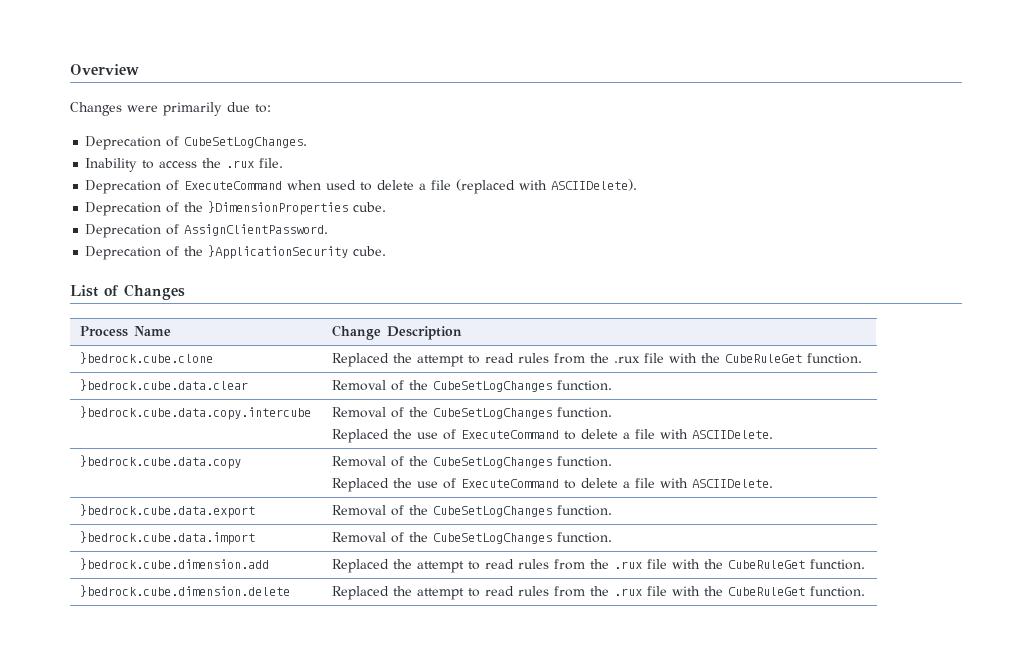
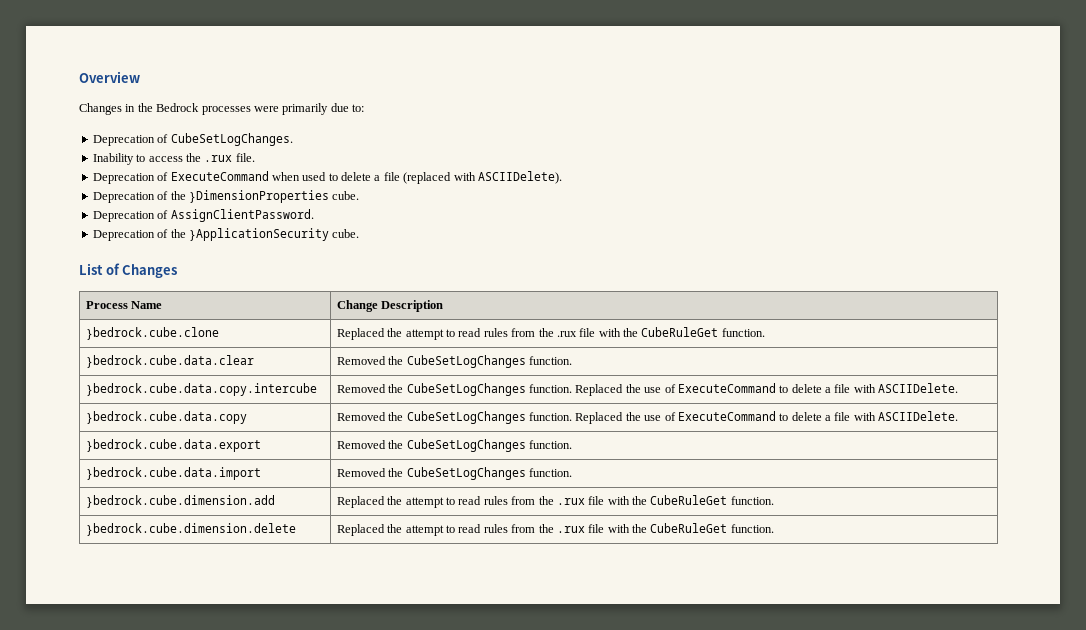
(122, 109) none -> [125,103,251,115] in the Bedrock processes
[332,380,405,391] Removal of -> [336,356,386,365] Removed
[332,407,613,419] Removal of the CubeSetLogChanges function. // -> [336,383,573,396] Removed the CubeSetLogChanges function.
[332,456,613,468] Removal of the CubeSetLogChanges function. // -> [336,411,573,424] Removed the CubeSetLogChanges function.
[332,505,405,516] Removal of -> [336,440,386,449] Removed
[332,532,405,543] Removal of -> [336,468,386,477] Removed

